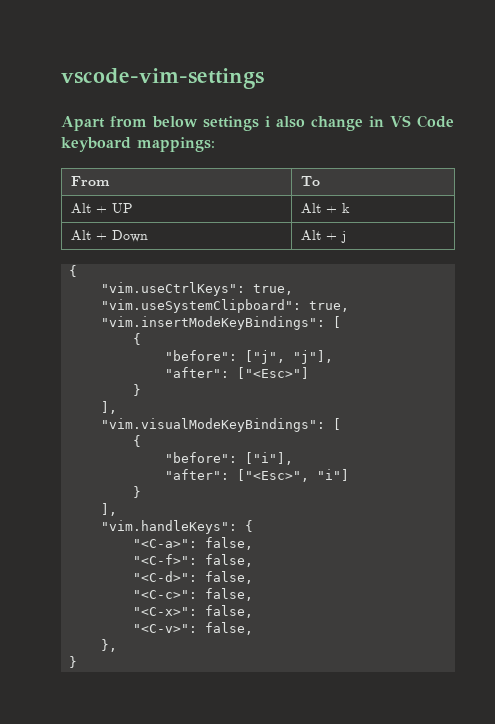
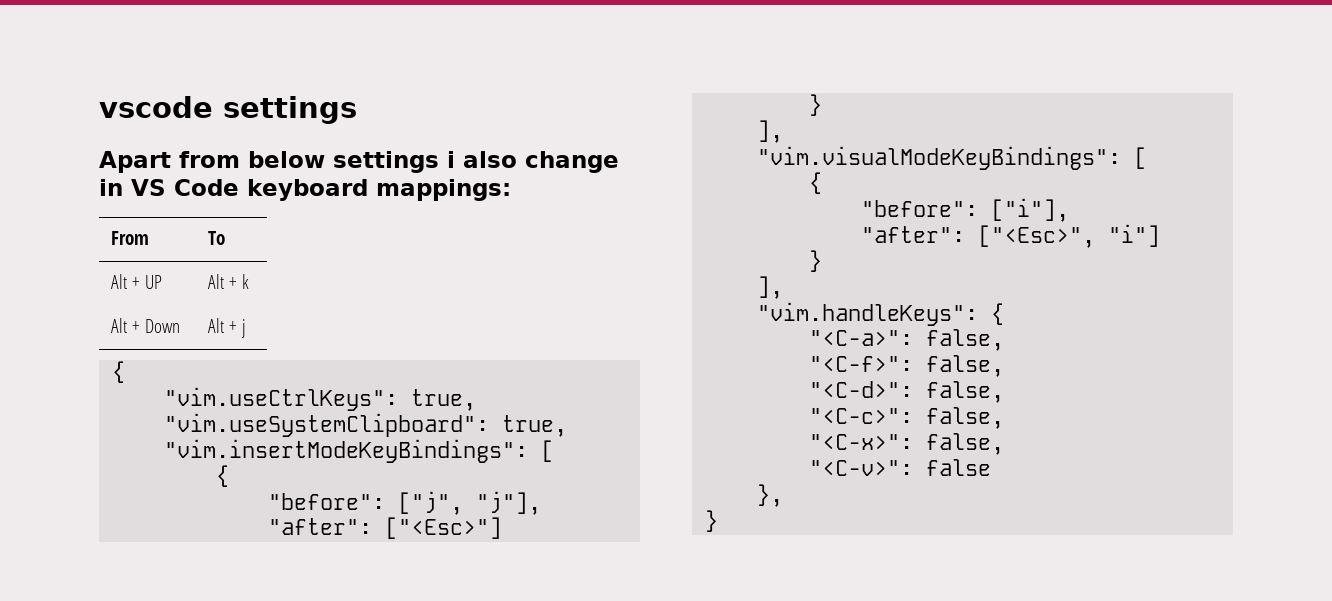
[61,68,264,89] vscode-vim-settings -> [99,96,357,124] vscode settings
[205,622,254,635] false, -> [925,459,991,476] false

